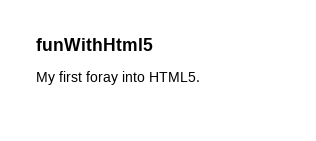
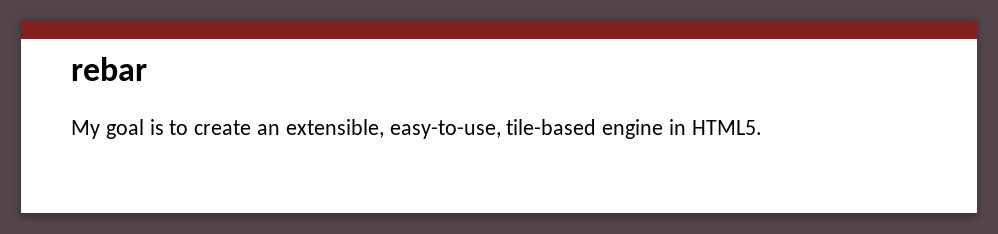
[36,38,153,51] funWithHtml5 -> [71,57,147,81] rebar
[59,71,145,85] first foray into -> [105,119,687,139] goal is to create an extensible, easy-to-use, tile-based engine in

